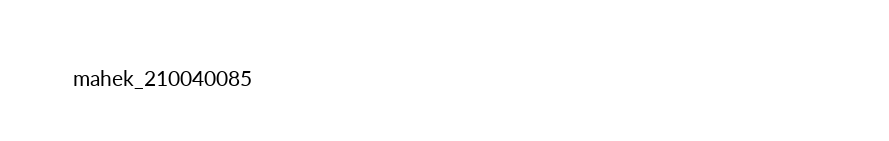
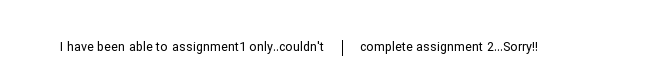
[73,70,252,89] mahek_210040085 -> [60,41,538,54] I have been able to assignment1 only..couldn't complete assignment 2...Sorry!!

